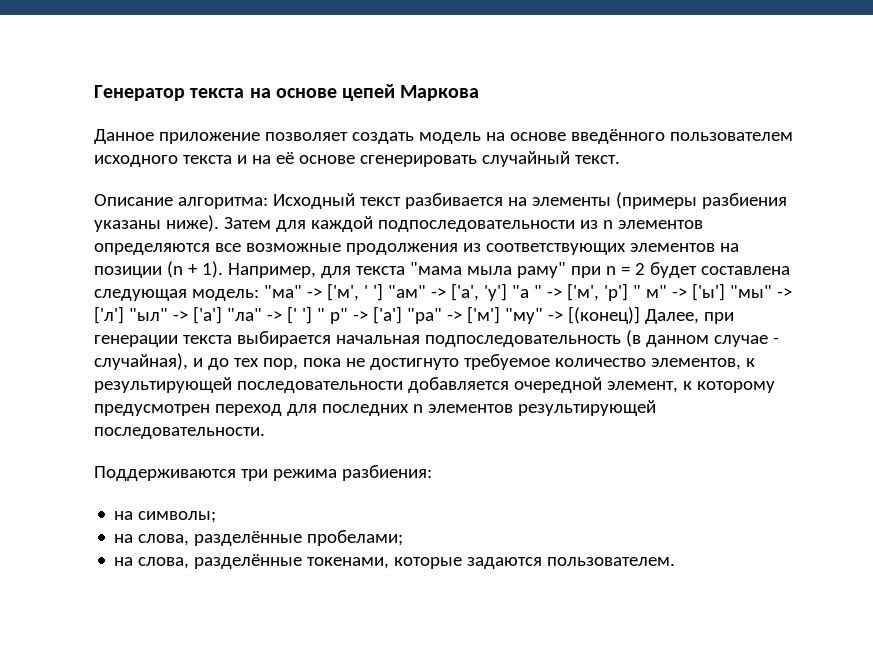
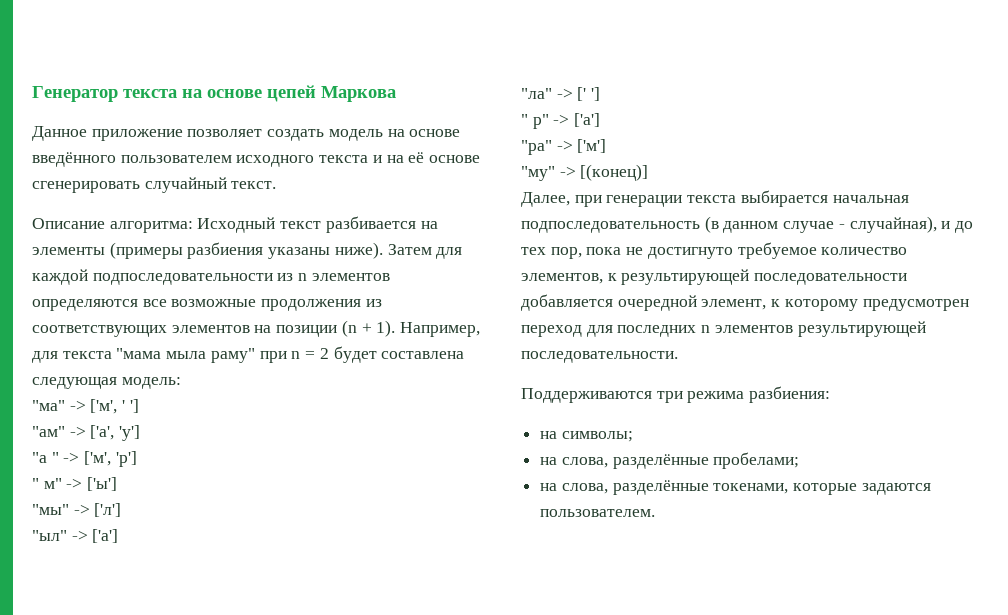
(259, 295) none -> (181, 383) //
(383, 292) none -> (139, 406) //
(507, 292) none -> (141, 433) //
(628, 292) none -> (137, 459) //
(725, 292) none -> (118, 484) //
(124, 315) none -> (122, 510) //
(222, 315) none -> (119, 536) //
(312, 315) none -> (601, 94) //
(402, 315) none -> (601, 120) //
(500, 315) none -> (607, 146) //
(640, 315) none -> (649, 172) //

